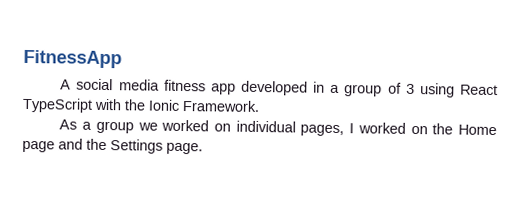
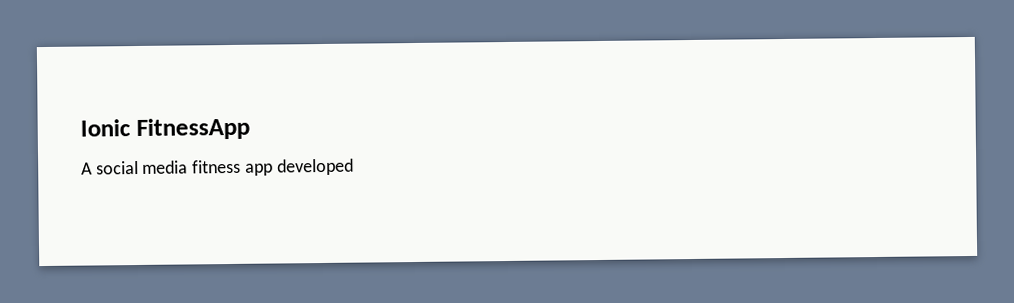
(23, 59) none -> [80,119,131,137] Ionic
[313,81,499,98] [22,97,260,113] [59,119,497,137] [22,138,203,155] in a group of 3 using React TypeScript with the Ionic Framework. // As a group we worked on individual pages, I worked on the Home page and the Settings page. -> (354, 167) none

